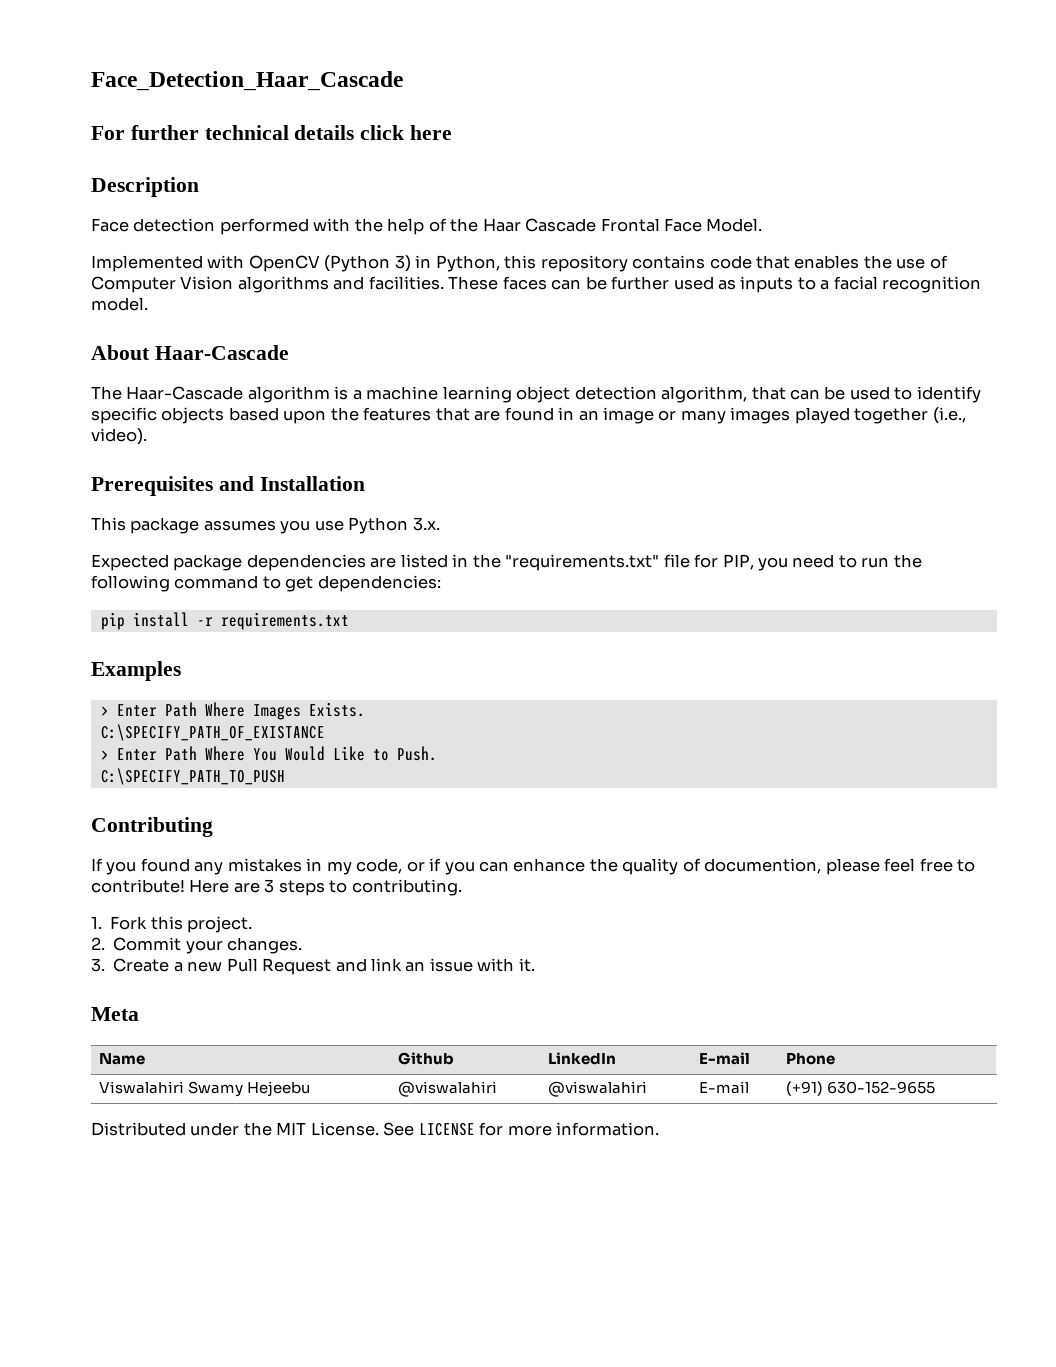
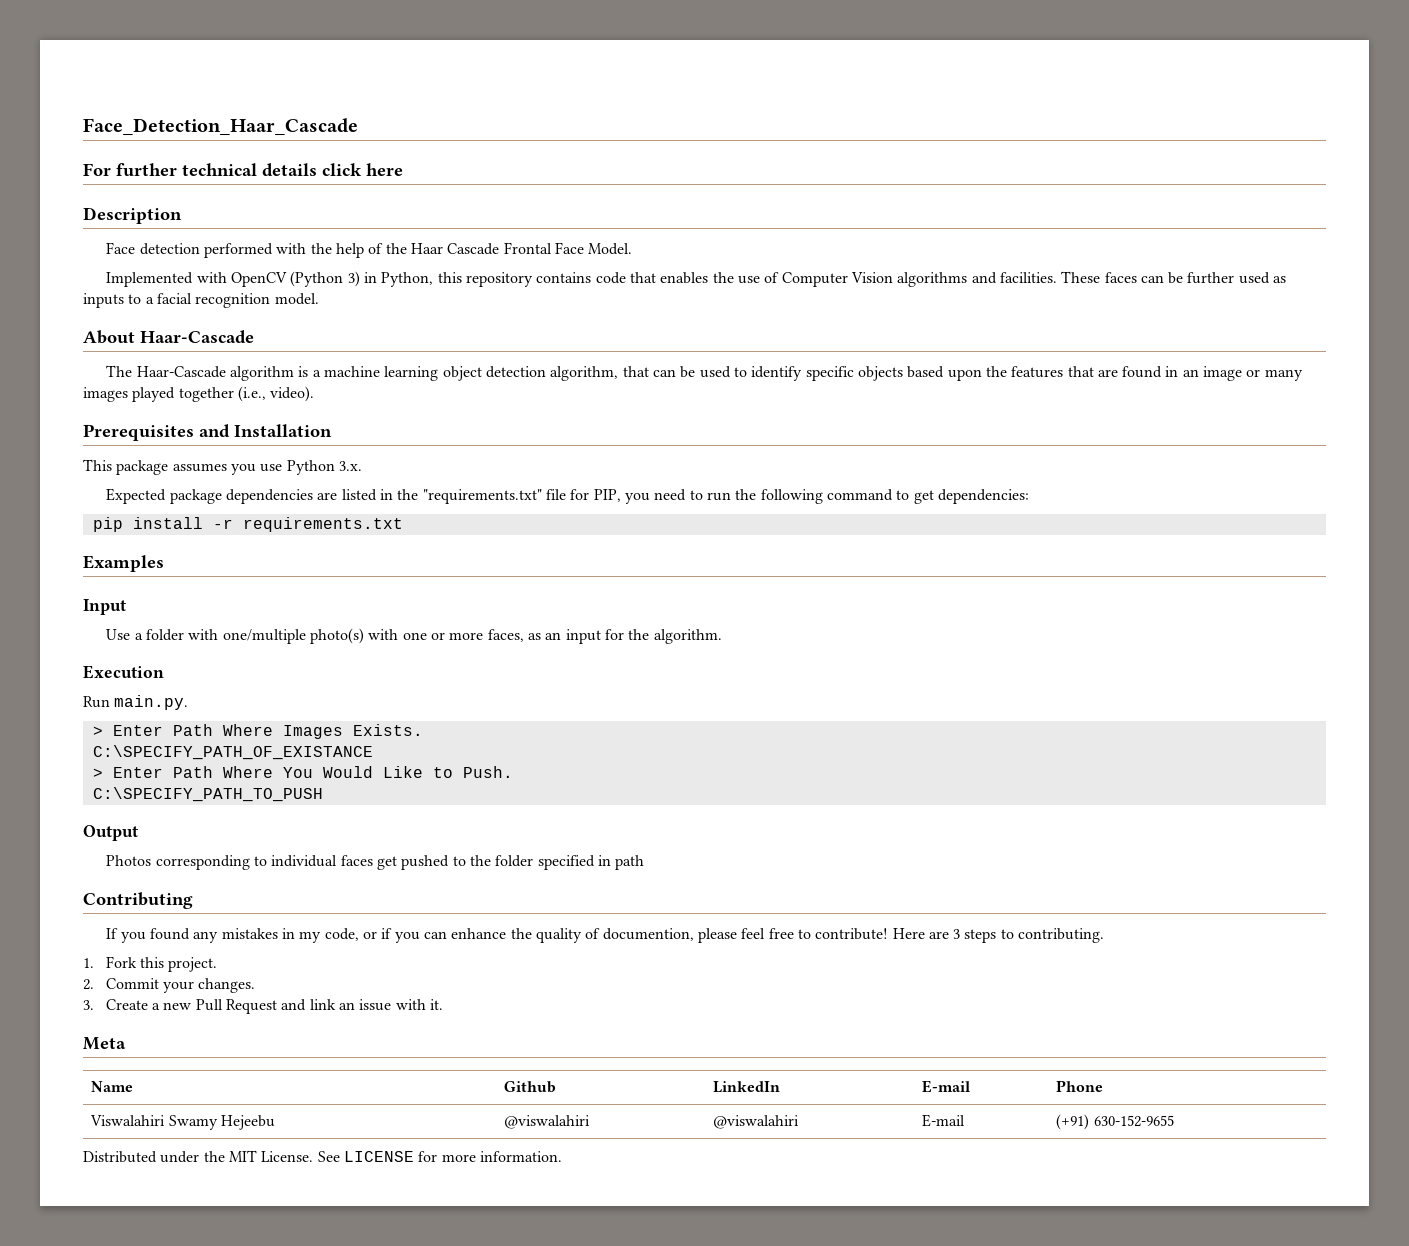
(181, 671) none -> [83,599,126,615] [106,628,722,644] [83,665,164,679] [83,695,189,710] // Input // Use a folder with one/multiple photo(s) with one or more faces, as an input for the algorithm. // Execution // Run main.py.
(285, 776) none -> [83,825,138,841] [106,855,645,870] // Output // Photos corresponding to individual faces get pushed to the folder specified in path

